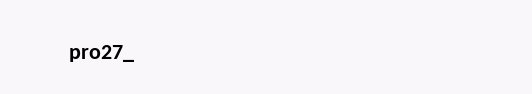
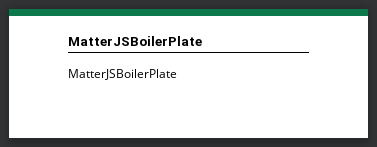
[69,45,134,62] pro27_ -> [68,36,202,46] [68,69,177,80] MatterJSBoilerPlate // MatterJSBoilerPlate

